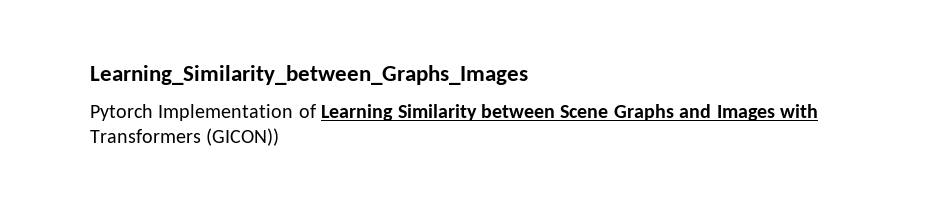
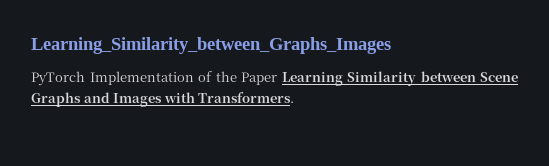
[90,104,153,121] Pytorch -> [31,71,85,86] PyTorch
(316, 111) none -> [215,71,277,85] the Paper
[90,128,280,146] Transformers (GICON)) -> [198,92,295,103] Transformers.

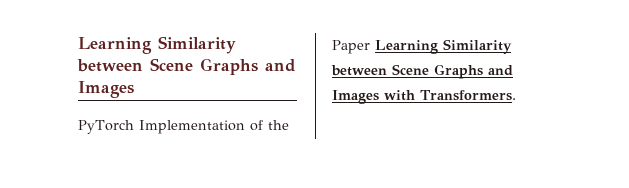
[31,37,391,54] Learning_Similarity_between_Graphs_Images -> [78,36,236,54] [77,58,296,75] [78,81,134,98] Learning Similarity between Scene Graphs and Images

